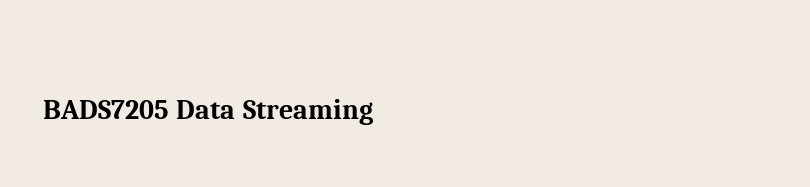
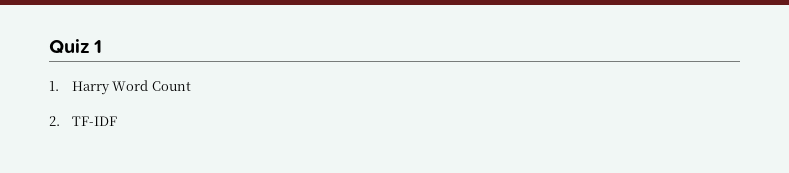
[43,99,373,125] BADS7205 Data Streaming -> [49,39,103,54] [49,80,191,95] [49,116,117,126] Quiz 1 // 1. Harry Word Count // 2. TF-IDF

